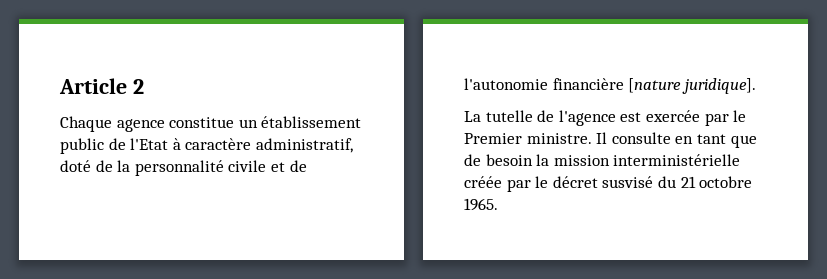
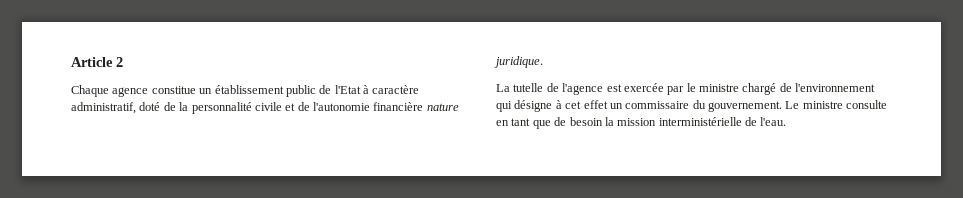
[628,78,756,94] [nature juridique]. -> [426,103,459,111] [494,56,543,68] nature juridique.
[464,132,608,144] Premier ministre. Il -> [699,83,876,95] [496,100,843,112] ministre chargé de l'environnement qui désigne à cet effet un commissaire du gouvernement. Le ministre
[464,176,753,192] [464,198,498,211] créée par le décret susvisé du 21 octobre 1965. -> [745,117,787,126] de l'eau.

